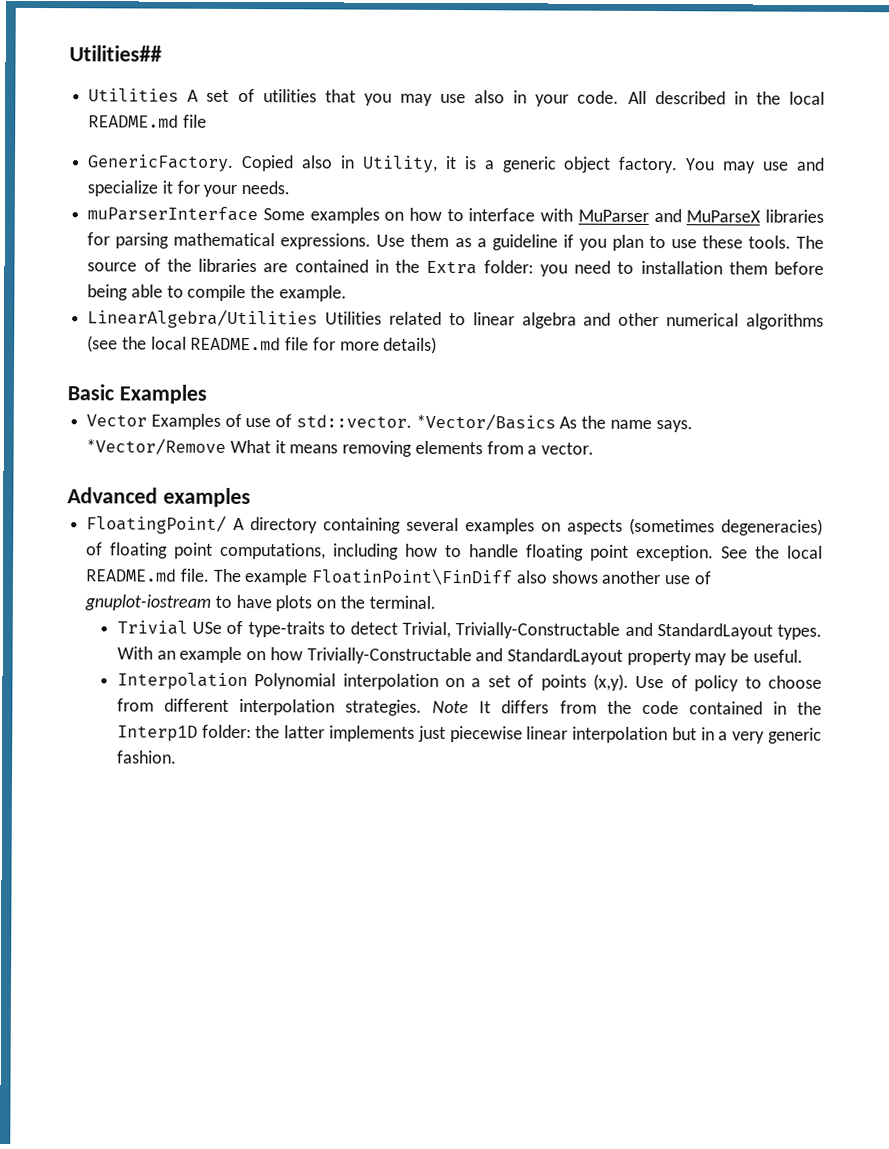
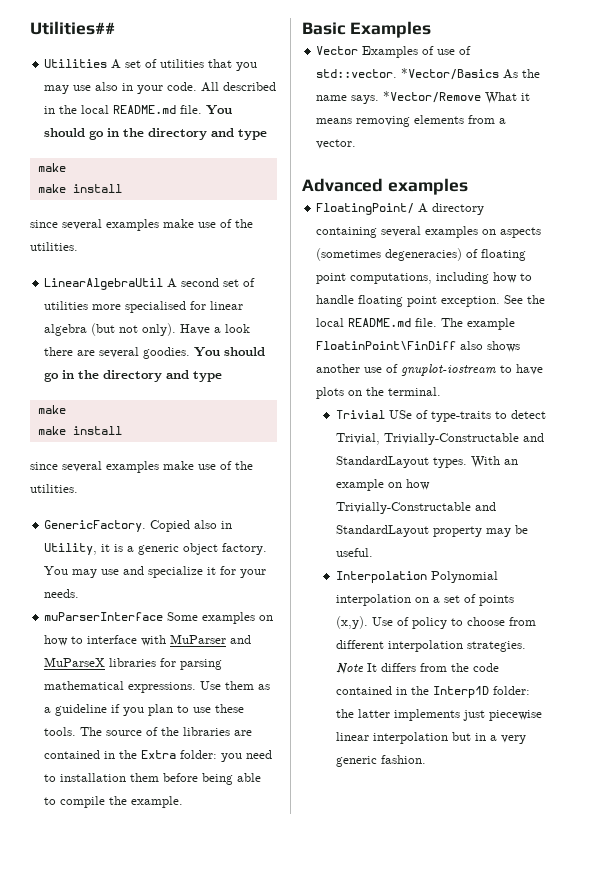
[182,114,207,128] file -> [180,105,233,115] [44,128,268,140] [37,163,66,172] [37,184,122,193] [30,219,253,231] [30,242,78,251] [44,278,256,290] [44,301,244,313] [44,323,251,336] [44,347,266,359] [44,370,223,382] [37,405,66,414] [37,426,122,435] [30,461,253,473] [30,484,78,493] file. You should go in the directory and type // make // make install // since several examples make use of the utilities. // LinearAlgebraUtil A second set of utilities more specialised for linear algebra (but not only). Have a look there are several goodies. You should go in the directory and type // make // make install // since several examples make use of the utilities.
[87,309,824,330] [87,335,438,354] // LinearAlgebra/Utilities Utilities related to linear algebra and other numerical algorithms (see the local README.md file for more details) -> (184, 802) none

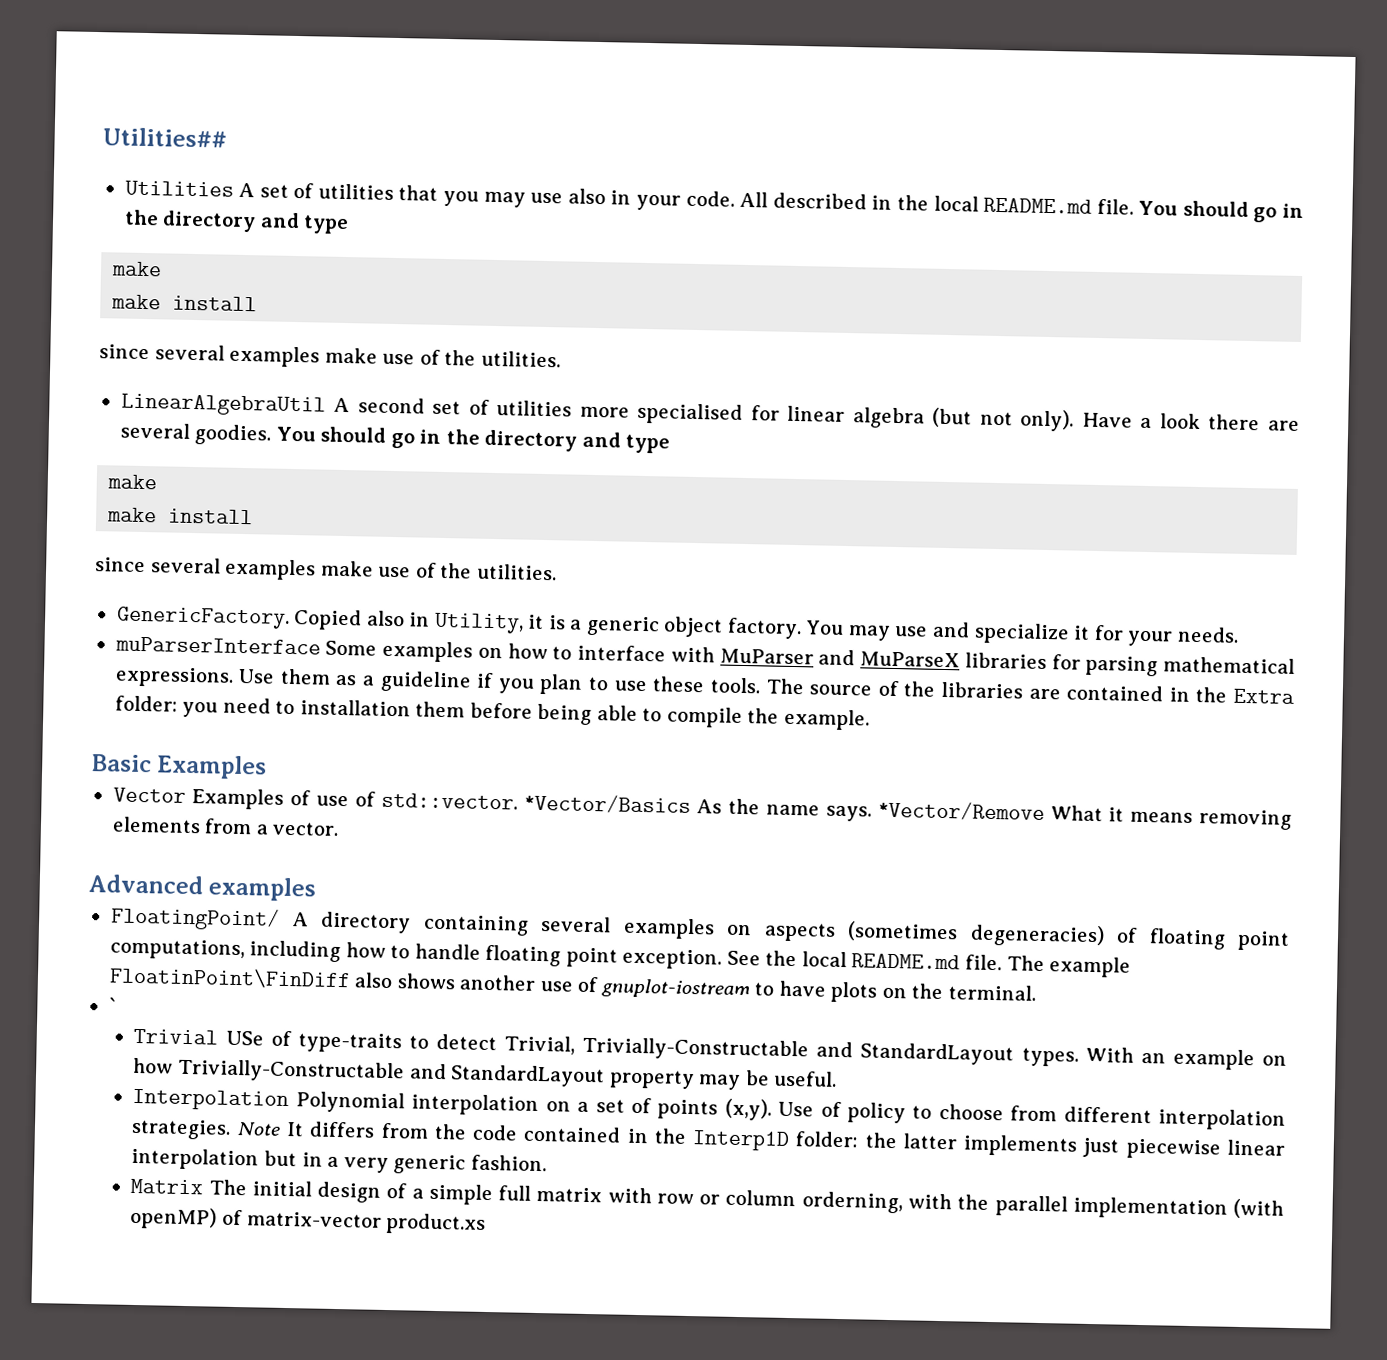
(442, 391) none -> [108,997,117,1013] // `
(426, 759) none -> [130,1178,1284,1220] [129,1206,487,1235] // Matrix The initial design of a simple full matrix with row or column orderning, with the parallel implementation (with openMP) of matrix-vector product.xs

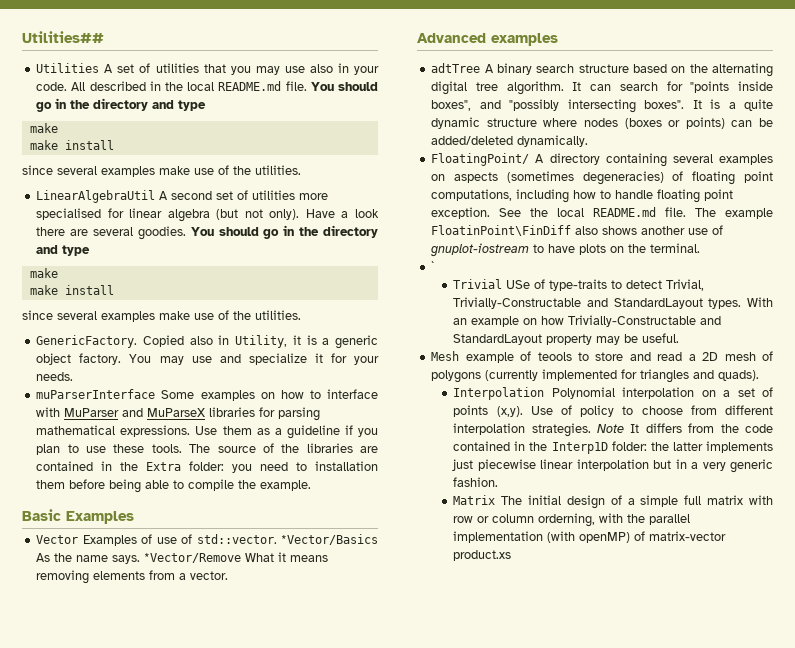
(317, 889) none -> [431,63,773,77] [431,81,773,95] [431,99,773,113] [431,117,773,129] [431,135,589,147] // adtTree A binary search structure based on the alternating digital tree algorithm. It can search for "points inside boxes", and "possibly intersecting boxes". It is a quite dynamic structure where nodes (boxes or points) can be added/deleted dynamically.
(838, 1078) none -> [431,351,773,363] [431,369,760,383] // Mesh example of teools to store and read a 2D mesh of polygons (currently implemented for triangles and quads).

